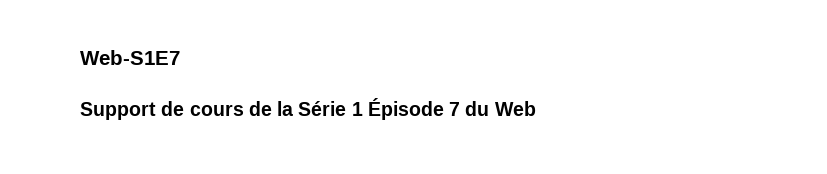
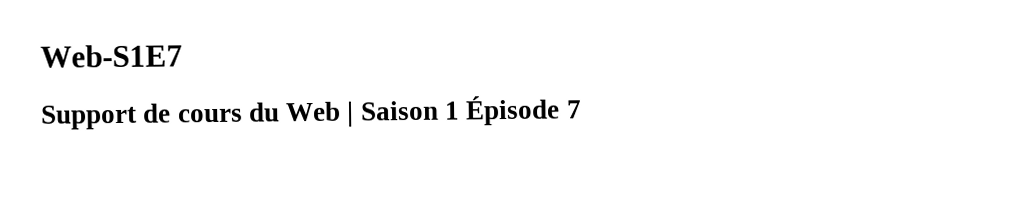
[248,101,347,116] de la Série -> [247,100,439,127] du Web | Saison
[465,101,536,116] du Web -> (582, 109) none

